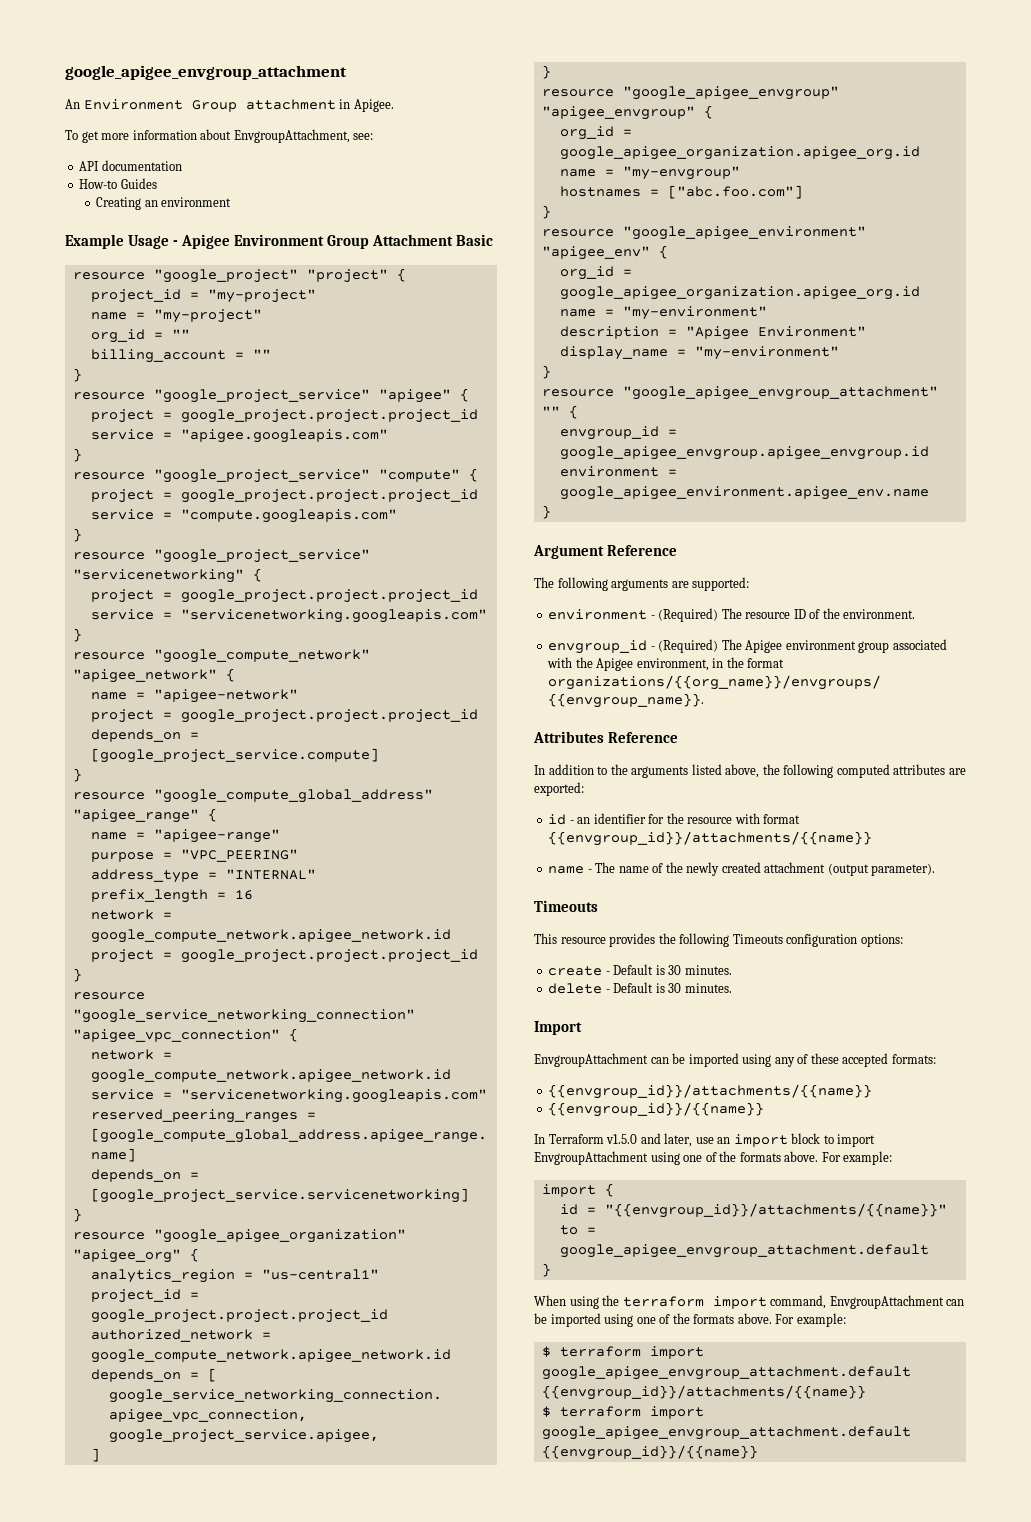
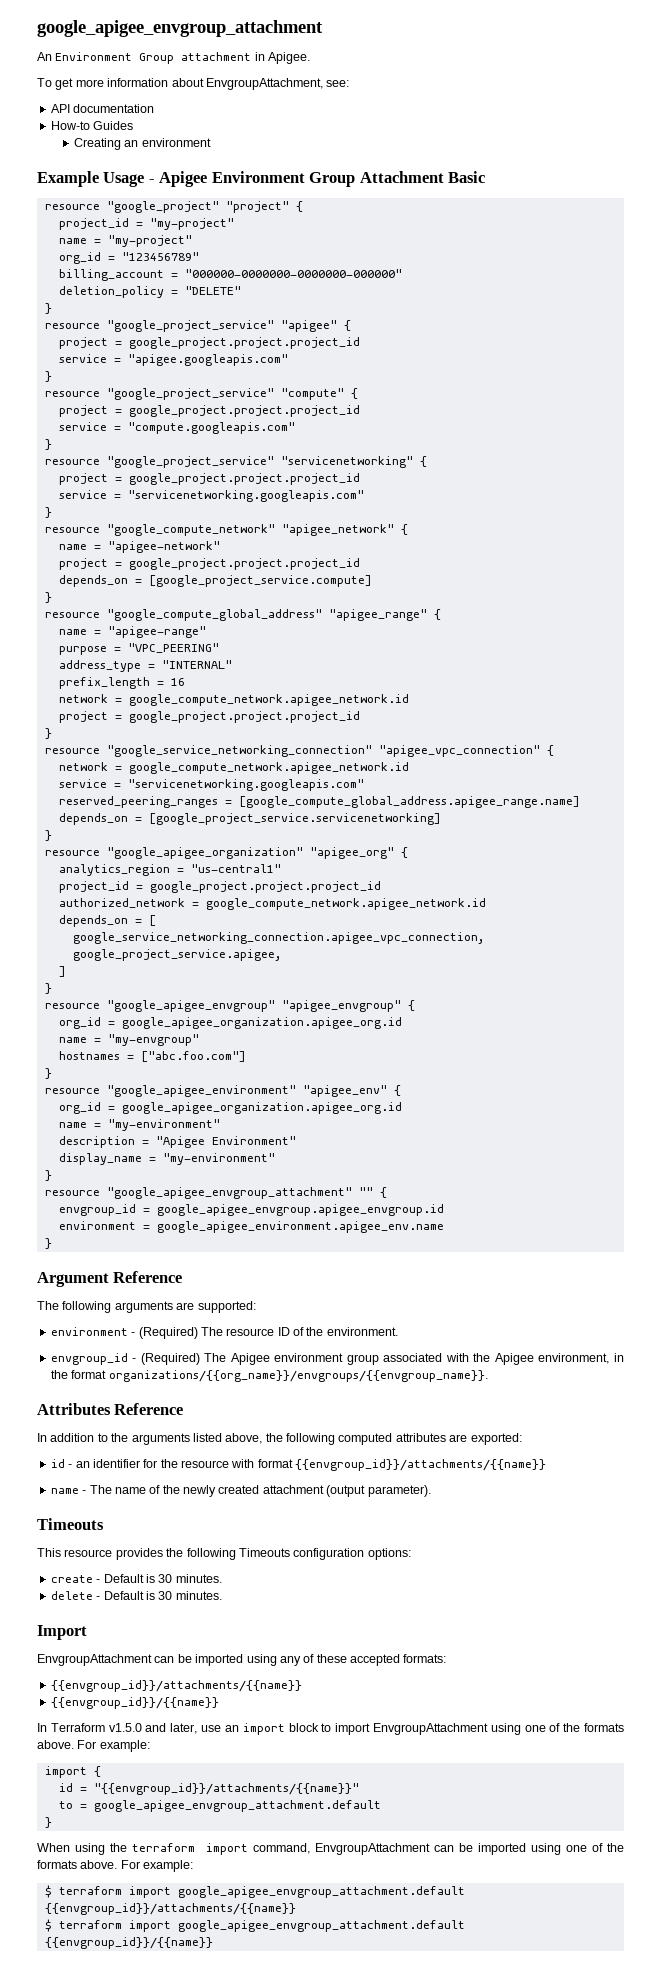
[171,329,190,339] "" -> [121,252,199,261] "123456789"
[252,349,271,359] "" -> [184,269,402,278] [58,286,241,298] "000000-0000000-0000000-000000" // deletion_policy = "DELETE"

